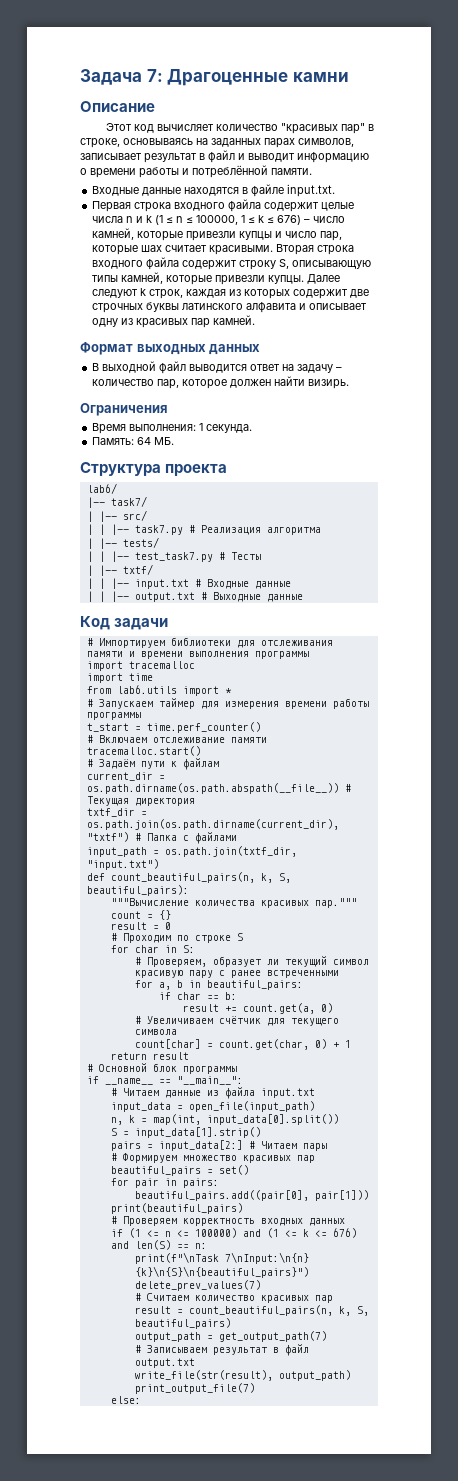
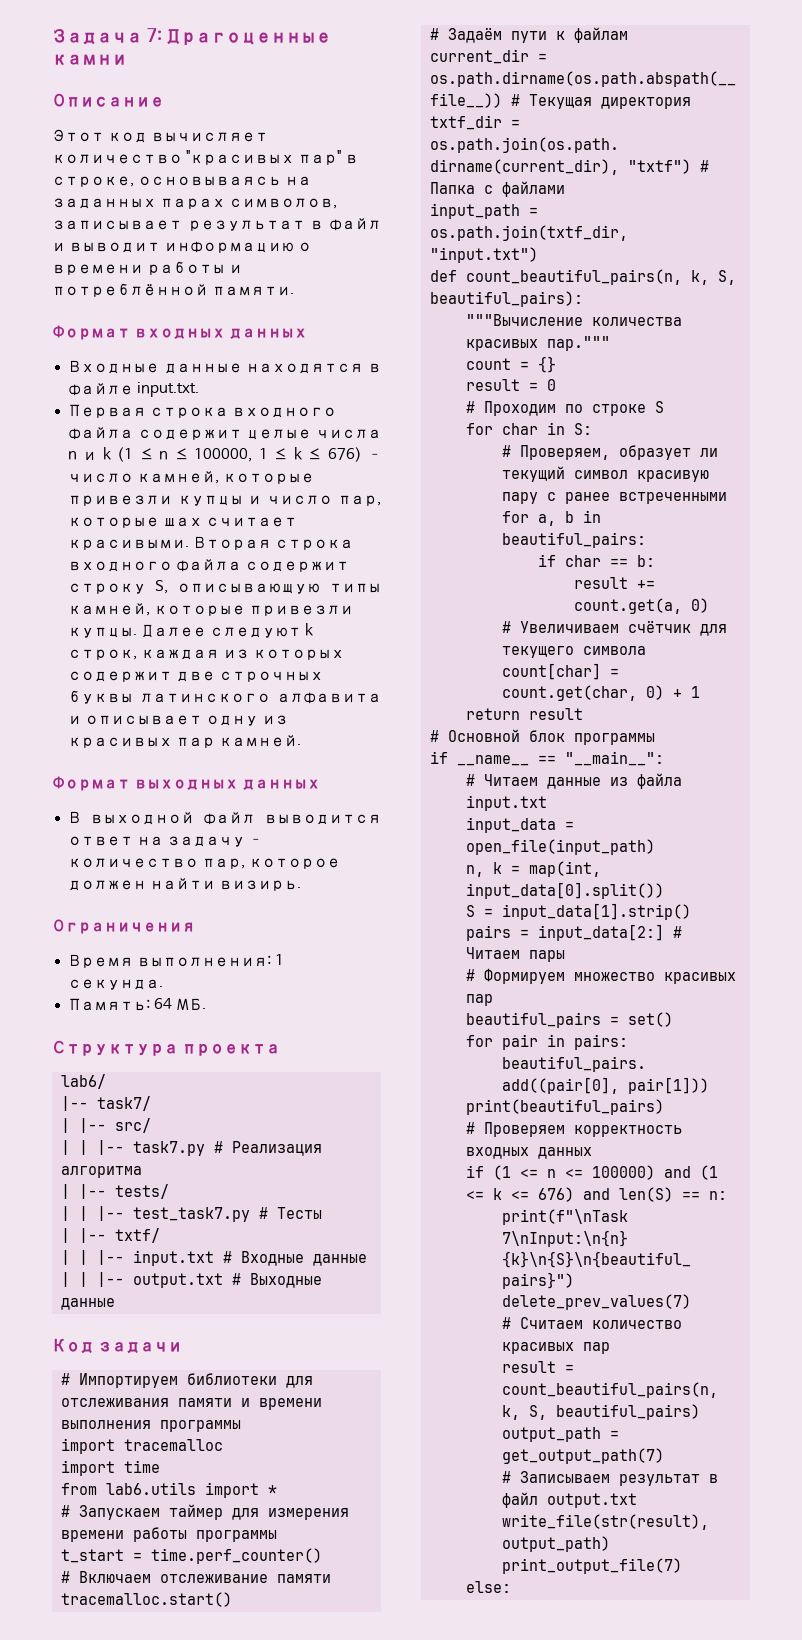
(312, 171) none -> [52,325,308,340] // Формат входных данных

